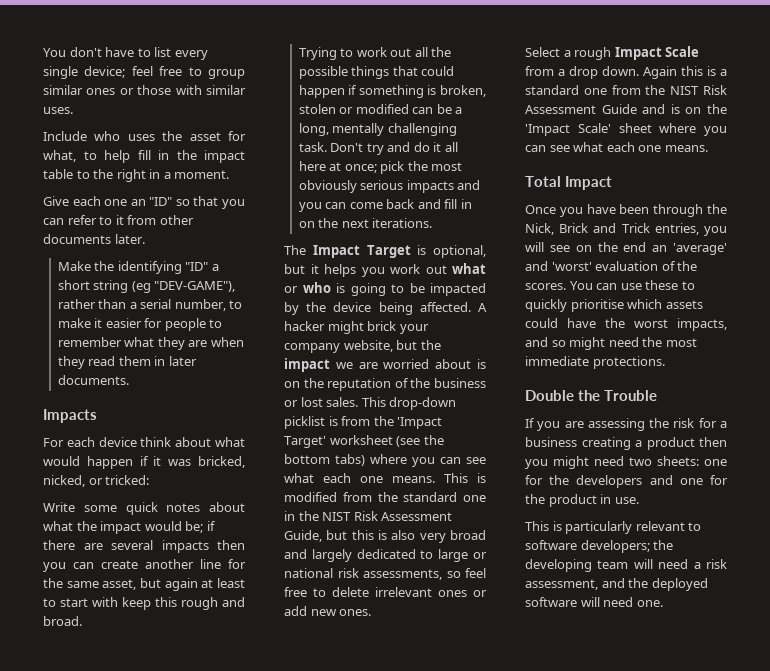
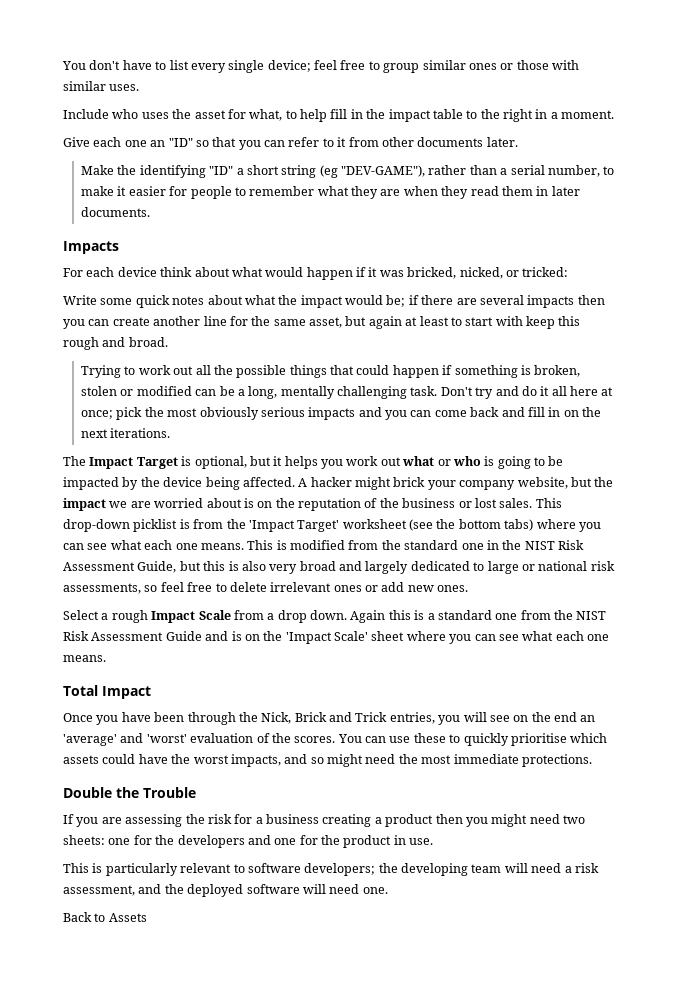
(663, 603) none -> [63,912,147,922] // Back to Assets

